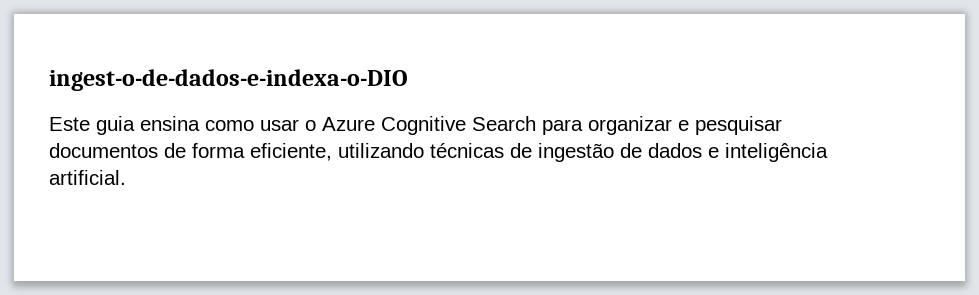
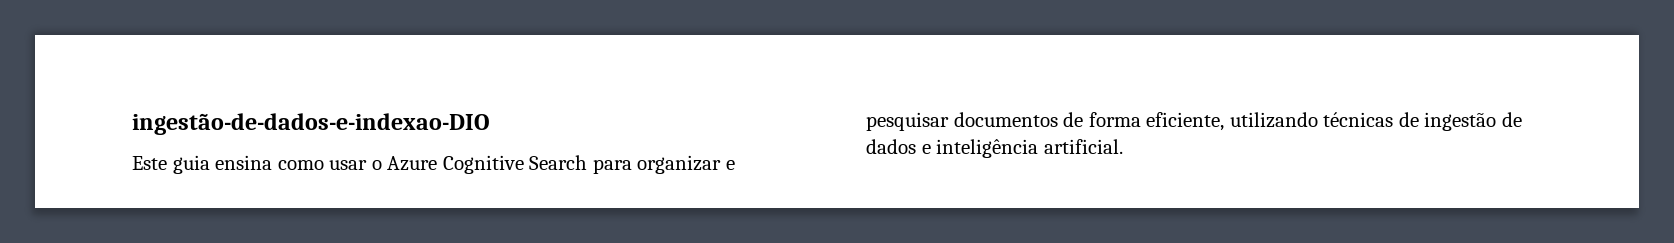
[49,69,408,91] ingest-o-de-dados-e-indexa-o-DIO -> [132,113,490,135] ingestão-de-dados-e-indexao-DIO

